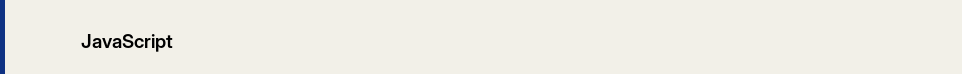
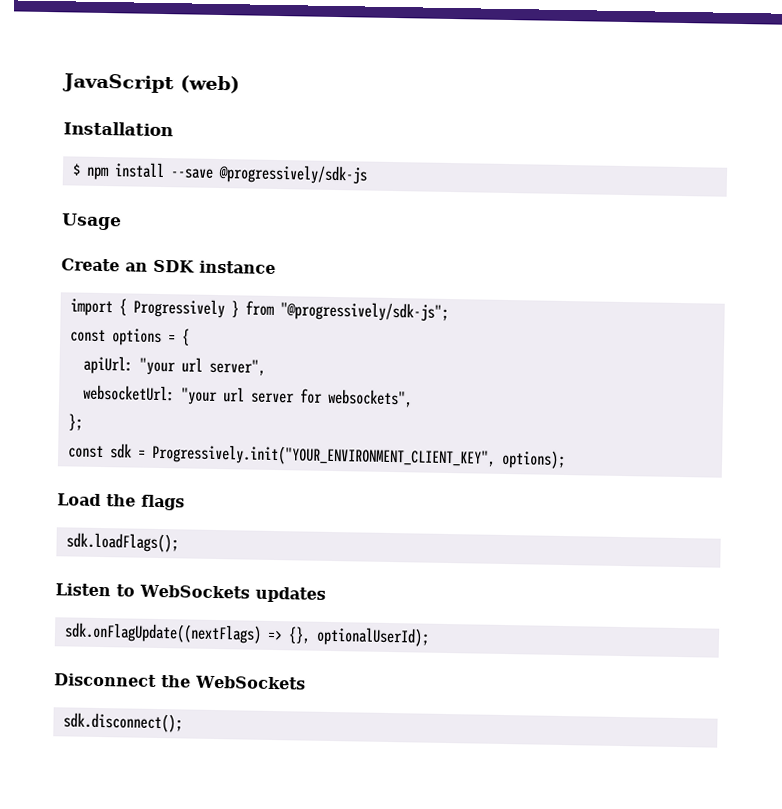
(173, 43) none -> [180,75,240,94] [63,121,173,137] [71,162,368,185] [61,213,122,231] [61,258,276,274] [69,298,449,322] [69,328,190,347] [82,355,266,376] [82,384,413,408] [67,413,83,431] [67,443,566,470] [57,493,185,511] [65,532,179,553] [55,583,326,603] [63,622,430,647] [54,673,306,690] [62,712,183,733] (web) // Installation // $ npm install --save @progressively/sdk-js // Usage // Create an SDK instance // import { Progressively } from "@progressively/sdk-js"; // const options = { // apiUrl: "your url server", // websocketUrl: "your url server for websockets", // }; // const sdk = Progressively.init("YOUR_ENVIRONMENT_CLIENT_KEY", options); // Load the flags // sdk.loadFlags(); // Listen to WebSockets updates // sdk.onFlagUpdate((nextFlags) => {}, optionalUserId); // Disconnect the WebSockets // sdk.disconnect();

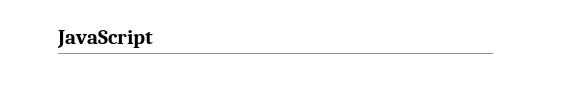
[180,75,240,94] [63,121,173,137] [71,162,368,185] [61,213,122,231] [61,258,276,274] [69,298,449,322] [69,328,190,347] [82,355,266,376] [82,384,413,408] [67,413,83,431] [67,443,566,470] [57,493,185,511] [65,532,179,553] [55,583,326,603] [63,622,430,647] [54,673,306,690] [62,712,183,733] (web) // Installation // $ npm install --save @progressively/sdk-js // Usage // Create an SDK instance // import { Progressively } from "@progressively/sdk-js"; // const options = { // apiUrl: "your url server", // websocketUrl: "your url server for websockets", // }; // const sdk = Progressively.init("YOUR_ENVIRONMENT_CLIENT_KEY", options); // Load the flags // sdk.loadFlags(); // Listen to WebSockets updates // sdk.onFlagUpdate((nextFlags) => {}, optionalUserId); // Disconnect the WebSockets // sdk.disconnect(); -> (153, 39) none

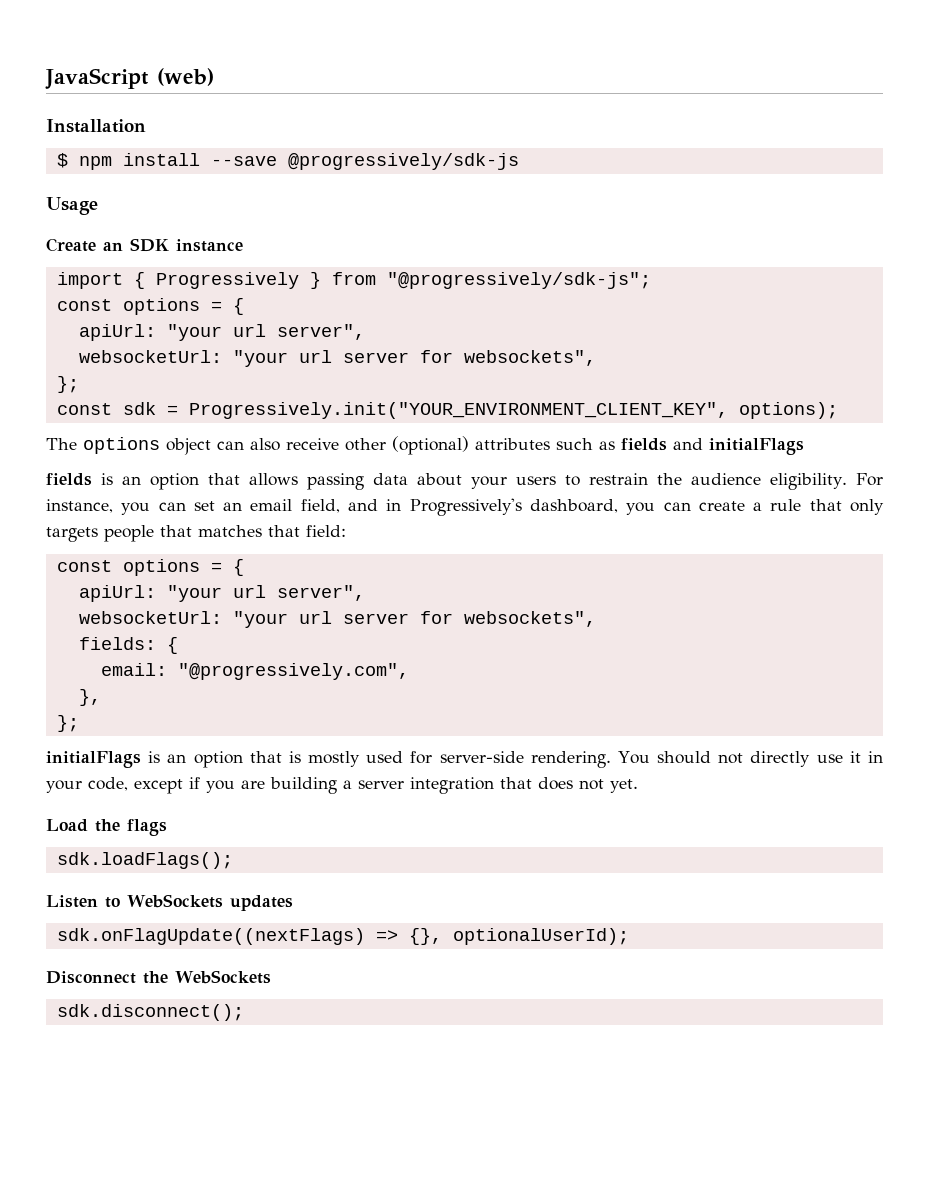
(153, 39) none -> [156,68,214,86] [46,119,146,133] [56,153,519,170] [46,197,98,215] [46,238,243,252] [56,272,651,289] [56,298,244,315] [78,324,365,341] [78,350,596,367] [56,376,79,393] [56,402,838,419] [46,436,804,455] [46,473,883,490] [46,498,884,516] [46,525,346,542] [56,559,244,576] [78,585,365,602] [78,611,596,628] [78,637,178,654] [100,663,409,680] [78,689,101,706] [56,715,79,732] [46,751,883,768] [46,777,638,794] [46,819,167,836] [56,852,233,869] [46,894,293,911] [56,928,629,945] [46,970,271,984] [56,1004,244,1021] (web) // Installation // $ npm install --save @progressively/sdk-js // Usage // Create an SDK instance // import { Progressively } from "@progressively/sdk-js"; // const options = { // apiUrl: "your url server", // websocketUrl: "your url server for websockets", // }; // const sdk = Progressively.init("YOUR_ENVIRONMENT_CLIENT_KEY", options); // The options object can also receive other (optional) attributes such as fields and initialFlags // fields is an option that allows passing data about your users to restrain the audience eligibility. For instance, you can set an email field, and in Progressively's dashboard, you can create a rule that only targets people that matches that field: // const options = { // apiUrl: "your url server", // websocketUrl: "your url server for websockets", // fields: { // email: "@progressively.com", // }, // }; // initialFlags is an option that is mostly used for server-side rendering. You should not directly use it in your code, except if you are building a server integration that does not yet. // Load the flags // sdk.loadFlags(); // Listen to WebSockets updates // sdk.onFlagUpdate((nextFlags) => {}, optionalUserId); // Disconnect the WebSockets // sdk.disconnect();

